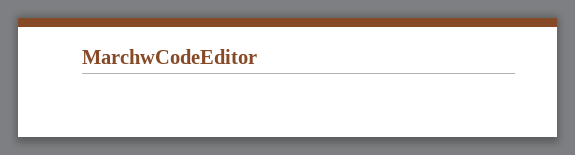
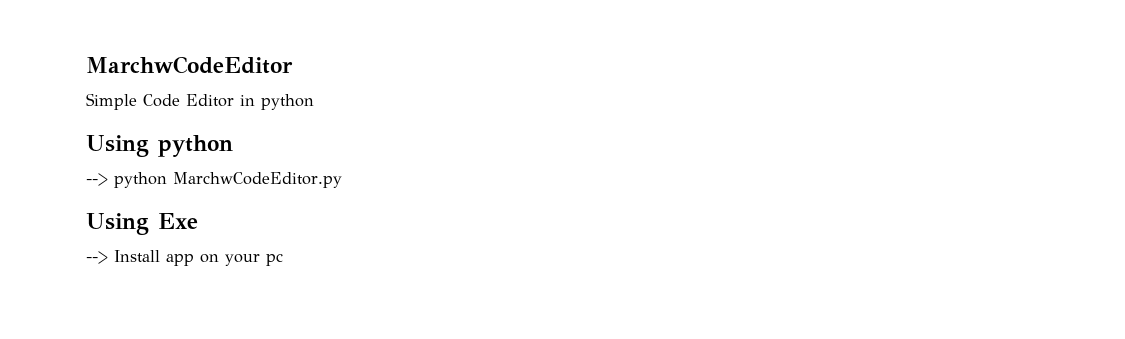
(257, 56) none -> [86,93,314,110] [86,135,233,157] [86,172,342,188] [86,213,198,235] [86,250,283,266] // Simple Code Editor in python // Using python // --> python MarchwCodeEditor.py // Using Exe // --> Install app on your pc

